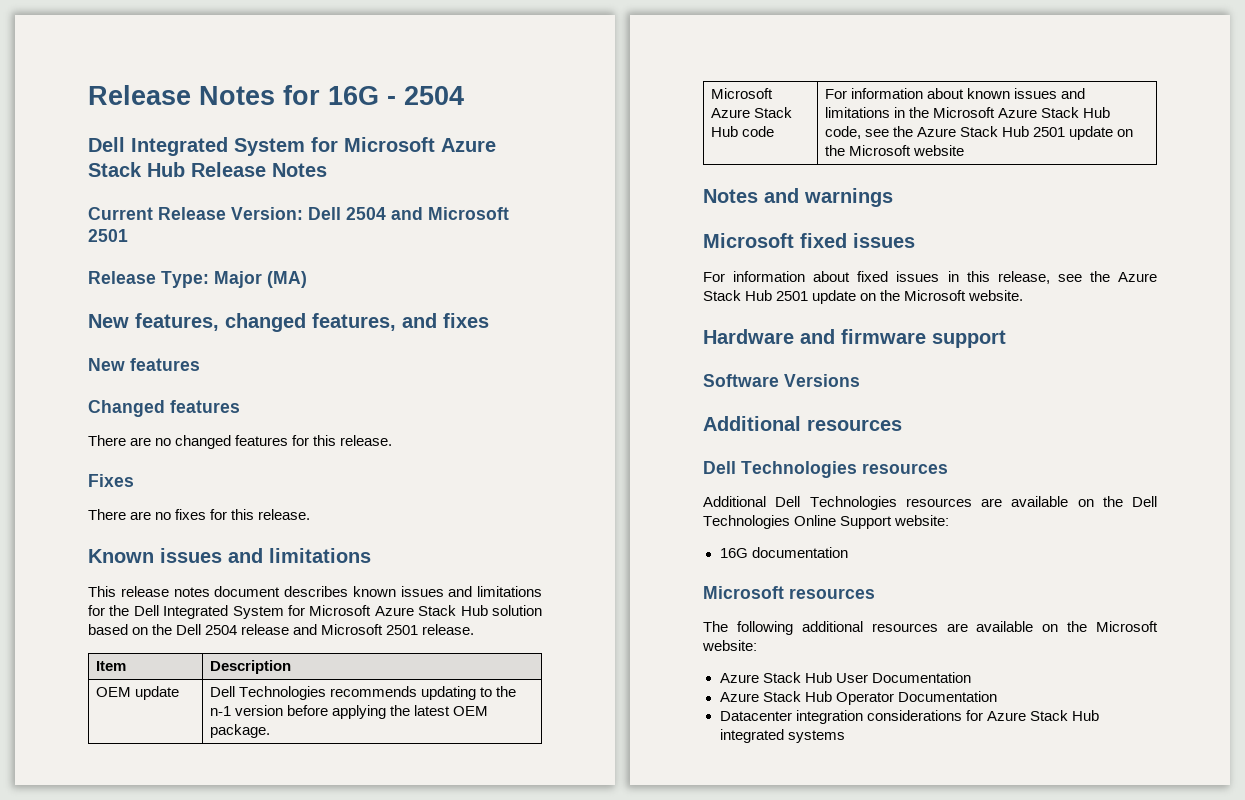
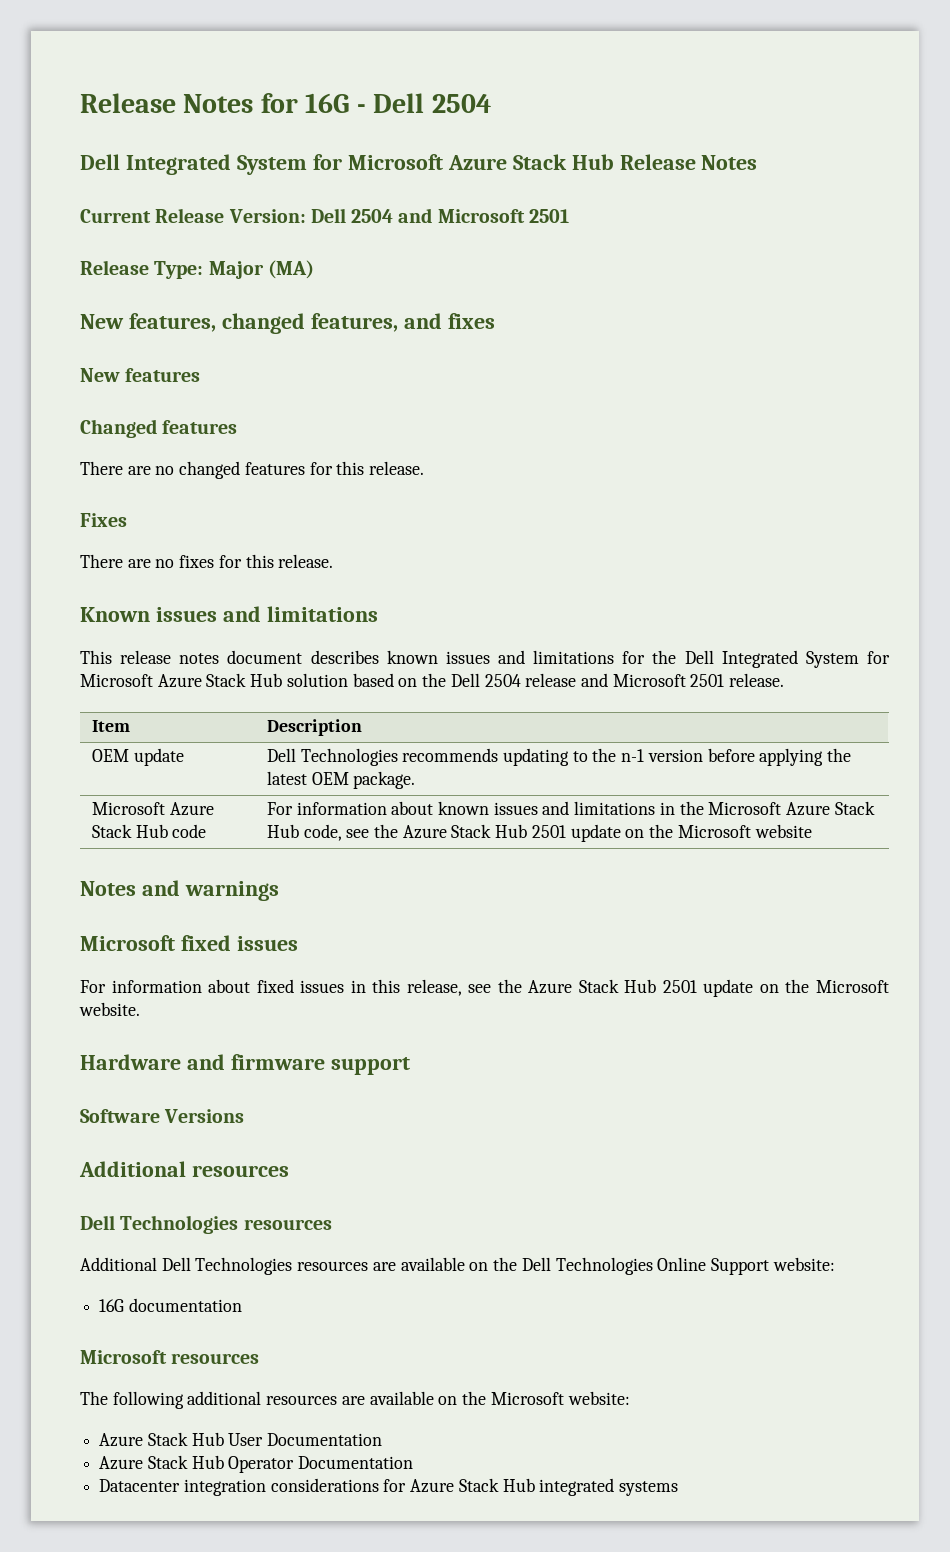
(396, 100) none -> [373,93,425,113] Dell

